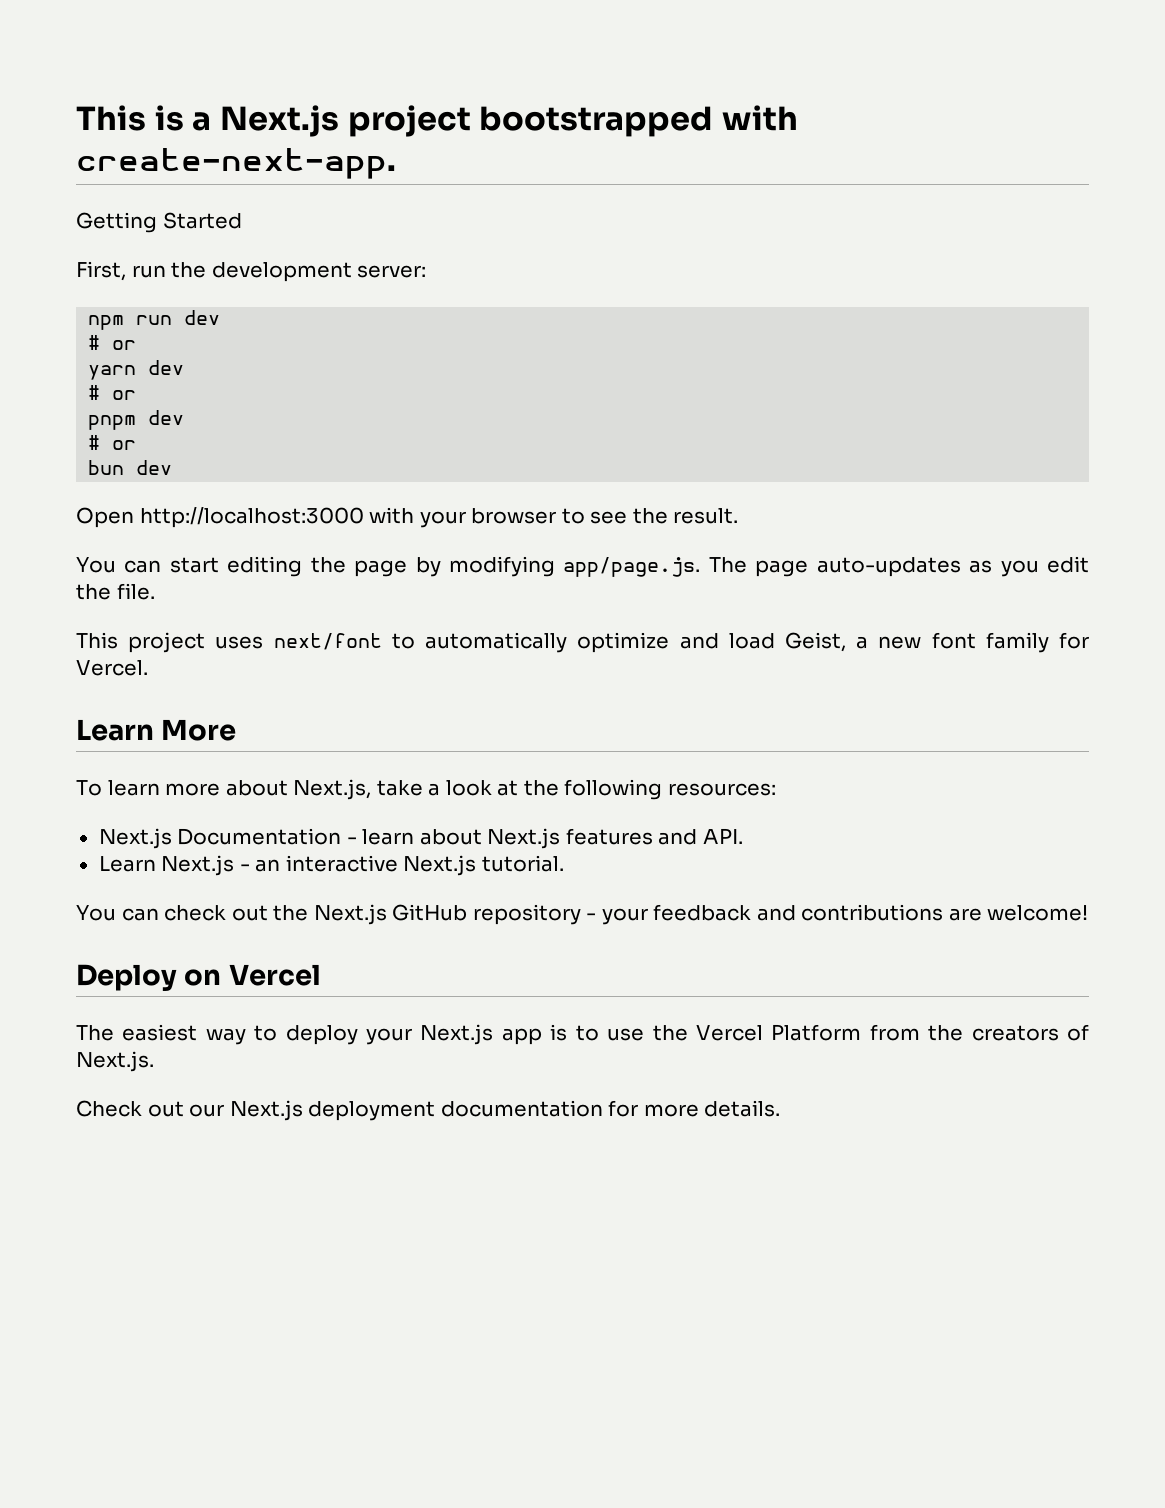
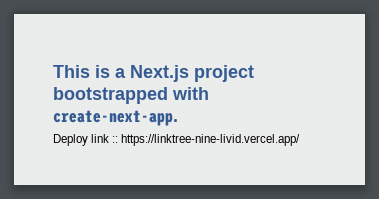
[76,212,242,233] [76,261,427,282] [88,310,221,330] [88,335,137,350] [88,360,185,380] [88,385,137,400] [88,410,185,430] [88,435,137,450] [88,460,173,475] [76,507,739,528] [76,556,1089,577] [76,583,155,600] [76,632,1089,653] [76,660,148,676] [76,719,237,741] [76,779,776,800] [98,828,743,849] [98,855,564,876] [76,904,1089,925] [76,964,321,991] [76,1024,1089,1045] [76,1051,154,1072] [76,1100,781,1121] Getting Started // First, run the development server: // npm run dev // # or // yarn dev // # or // pnpm dev // # or // bun dev // Open http://localhost:3000 with your browser to see the result. // You can start editing the page by modifying app/page.js. The page auto-updates as you edit the file. // This project uses next/font to automatically optimize and load Geist, a new font family for Vercel. // Learn More // To learn more about Next.js, take a look at the following resources: // Next.js Documentation - learn about Next.js features and API. // Learn Next.js - an interactive Next.js tutorial. // You can check out the Next.js GitHub repository - your feedback and contributions are welcome! // Deploy on Vercel // The easiest way to deploy your Next.js app is to use the Vercel Platform from the creators of Next.js. // Check out our Next.js deployment documentation for more details. -> [53,134,301,146] Deploy link :: https://linktree-nine-livid.vercel.app/

